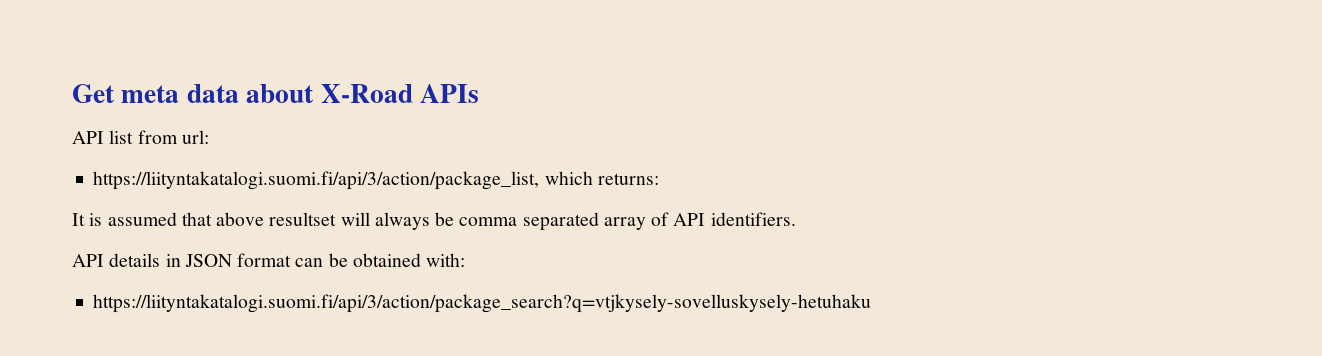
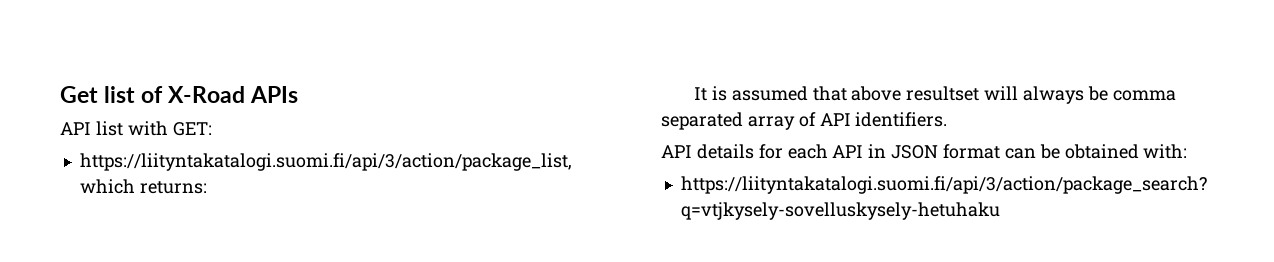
[121,84,315,103] meta data about -> [104,86,164,103] list of
[137,130,209,144] from url: -> [127,121,212,136] with GET:
(161, 260) none -> [758,144,864,159] for each API

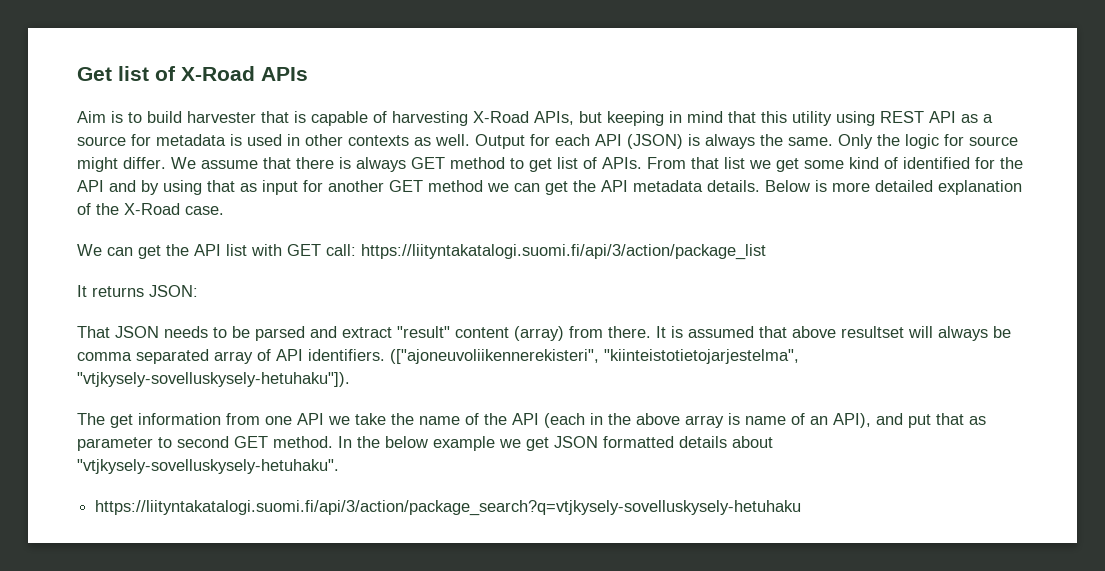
[60,121,212,136] [79,153,572,171] [79,179,207,194] API list with GET: // https://liityntakatalogi.suomi.fi/api/3/action/package_list, which returns: // -> [77,111,993,126] [77,134,1018,149] [77,157,1023,172] [77,180,1022,195] [77,203,224,215] [77,244,766,260] [77,285,198,297] [77,326,651,341] Aim is to build harvester that is capable of harvesting X-Road APIs, but keeping in mind that this utility using REST API as a source for metadata is used in other contexts as well. Output for each API (JSON) is always the same. Only the logic for source might differ. We assume that there is always GET method to get list of APIs. From that list we get some kind of identified for the API and by using that as input for another GET method we can get the API metadata details. Below is more detailed explanation of the X-Road case. // We can get the API list with GET call: https://liityntakatalogi.suomi.fi/api/3/action/package_list // It returns JSON: // That JSON needs to be parsed and extract "result" content (array) from there.
[661,144,1188,159] // API details for each API in JSON format can be obtained with: -> [390,349,799,364] [77,372,350,387] [77,413,986,428] [77,436,773,451] [77,459,339,474] (["ajoneuvoliikennerekisteri", "kiinteistotietojarjestelma", "vtjkysely-sovelluskysely-hetuhaku"]). // The get information from one API we take the name of the API (each in the above array is name of an API), and put that as parameter to second GET method. In the below example we get JSON formatted details about "vtjkysely-sovelluskysely-hetuhaku".

